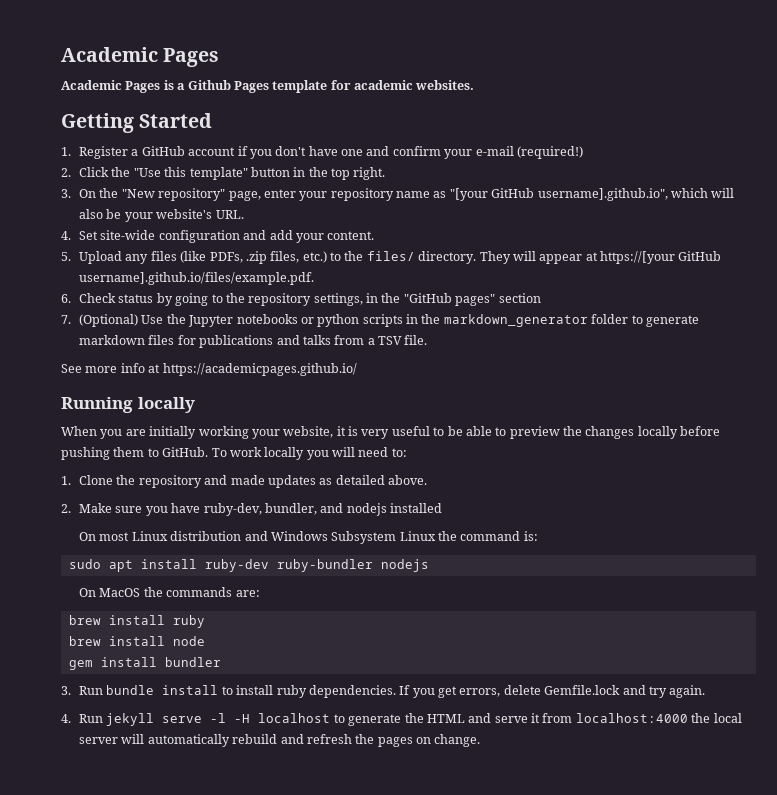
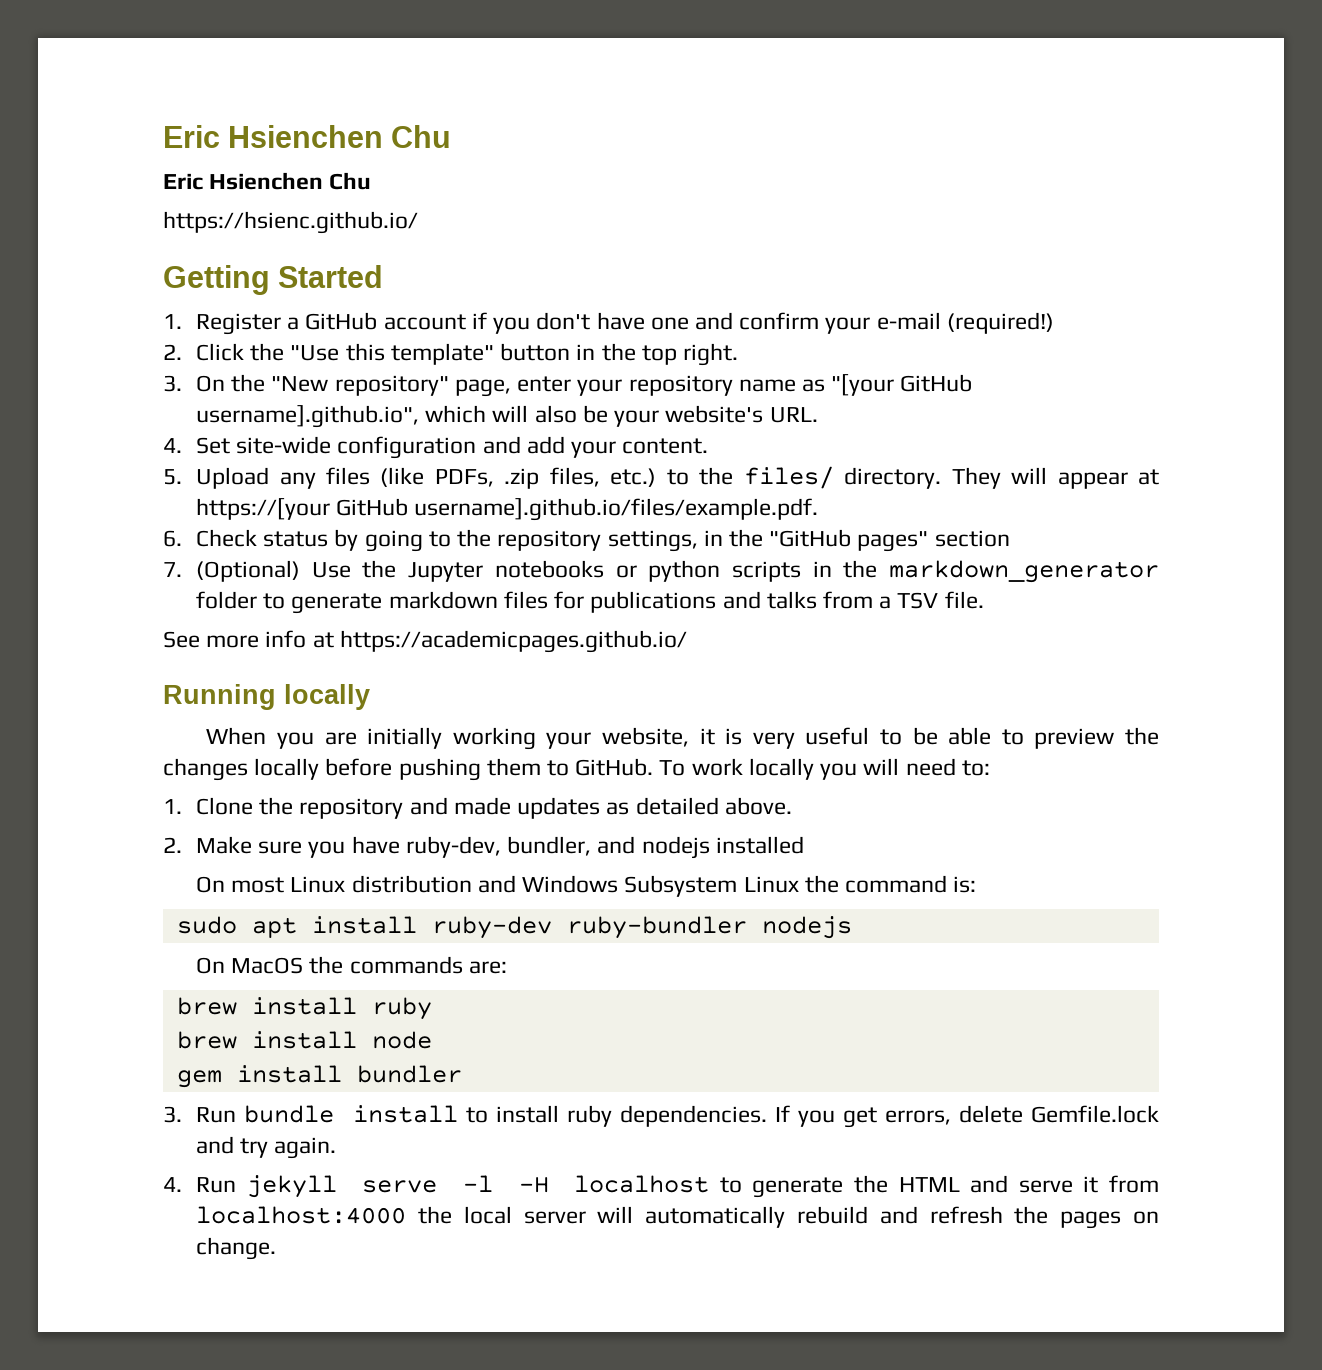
[61,47,220,67] [61,80,475,93] Academic Pages // Academic Pages is a Github Pages template for academic websites. -> [163,125,452,148] [163,172,372,190] [163,211,418,234] Eric Hsienchen Chu // Eric Hsienchen Chu // https://hsienc.github.io/

